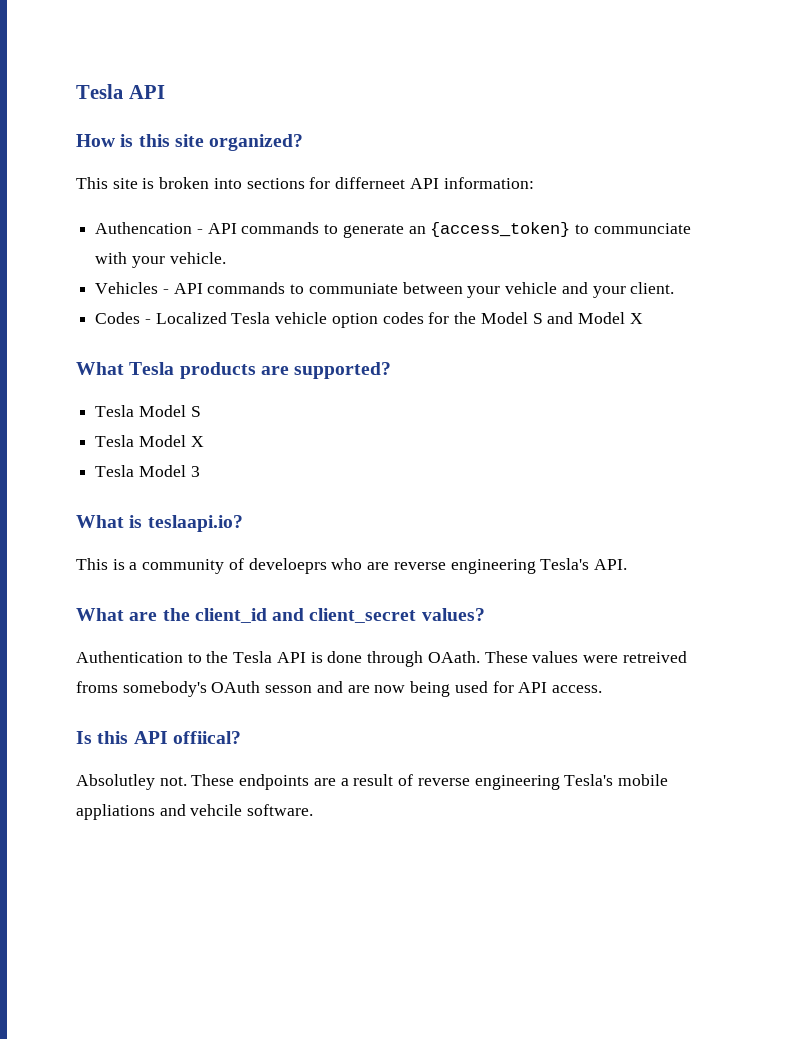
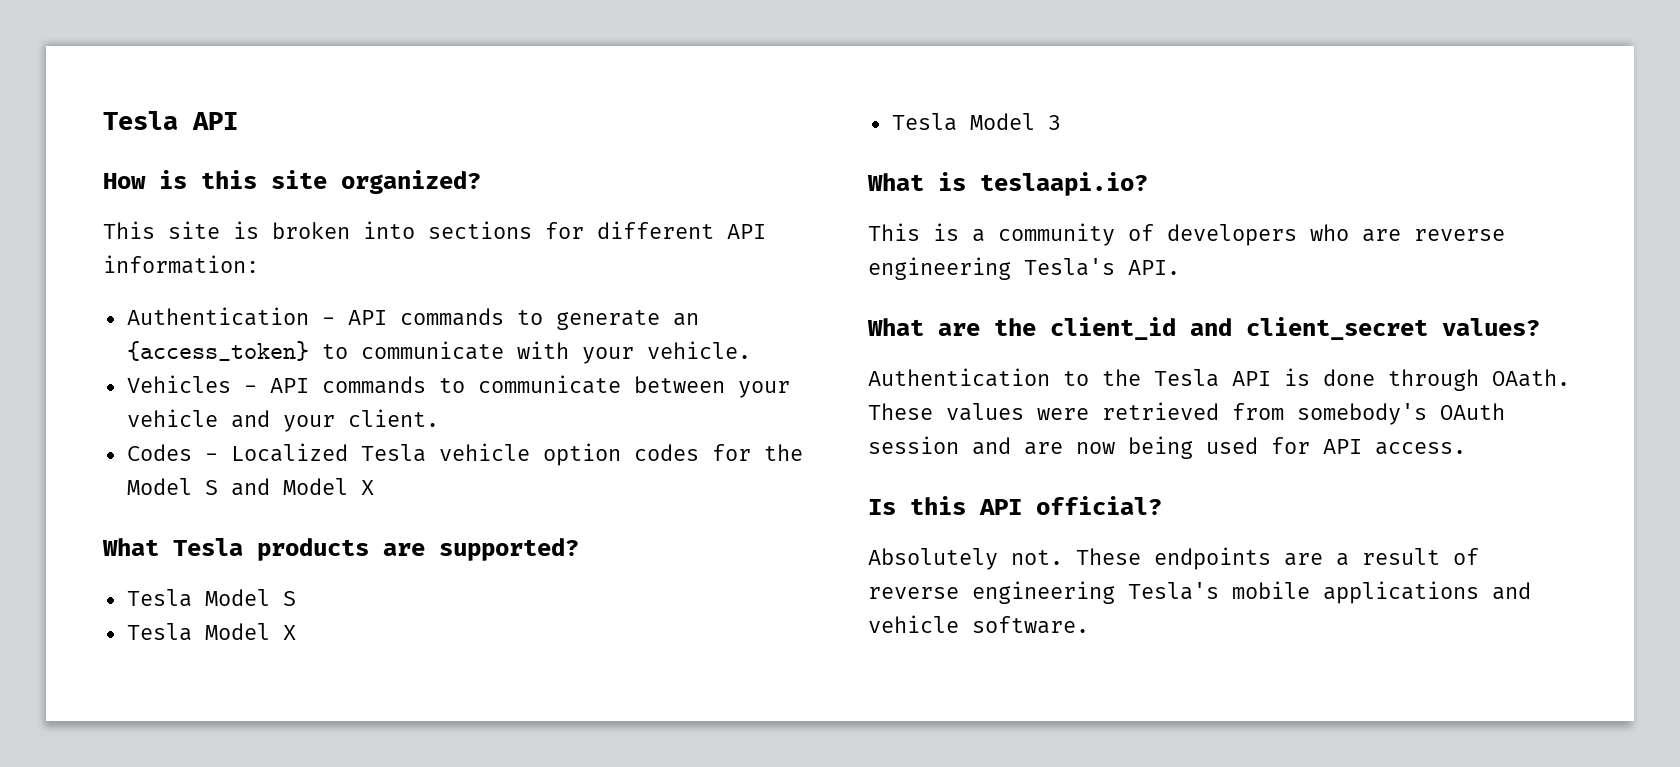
[335,177,406,189] differneet -> [597,221,714,239] different
[95,222,193,234] Authencation -> [126,307,309,326] Authentication
[593,223,691,234] communciate -> [360,341,504,360] communicate
[308,283,398,294] communiate -> [477,375,621,394] communicate
[248,558,327,574] develoeprs -> [1167,224,1297,246] developers
[622,651,687,663] [76,681,118,693] retreived froms -> [1102,402,1284,420] retrieved from
[265,685,313,693] sesson -> [868,436,959,454] session
[172,731,241,744] [76,774,155,790] offiical? // Absolutley -> [1036,496,1162,515] [868,548,998,570] official? // Absolutely
[76,804,243,820] appliations and vehcile -> [1323,581,1531,604] [868,615,959,633] applications and vehicle

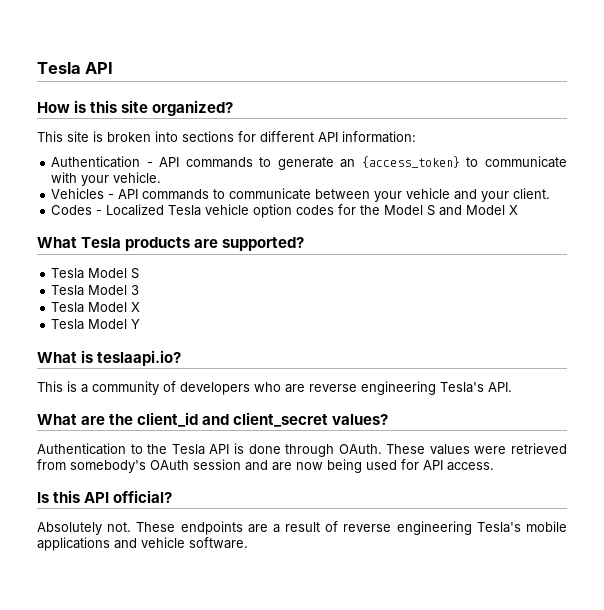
(296, 598) none -> [51,285,140,296] // Tesla Model 3
[1047,115,1061,130] 3 -> [131,319,141,329] Y
[1492,369,1570,387] OAath. -> [338,444,382,454] OAuth.

